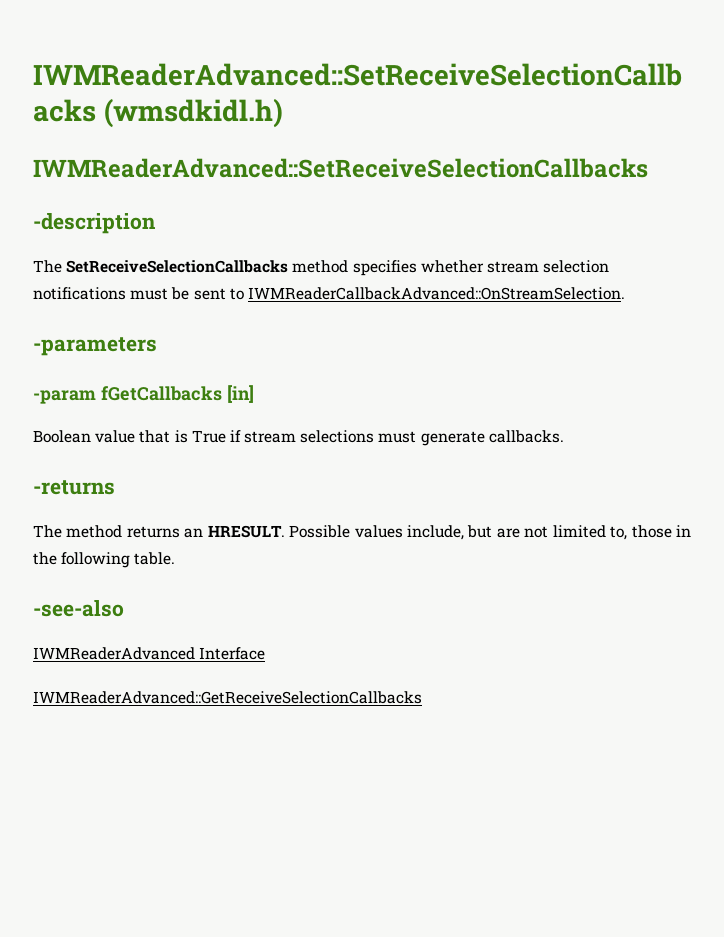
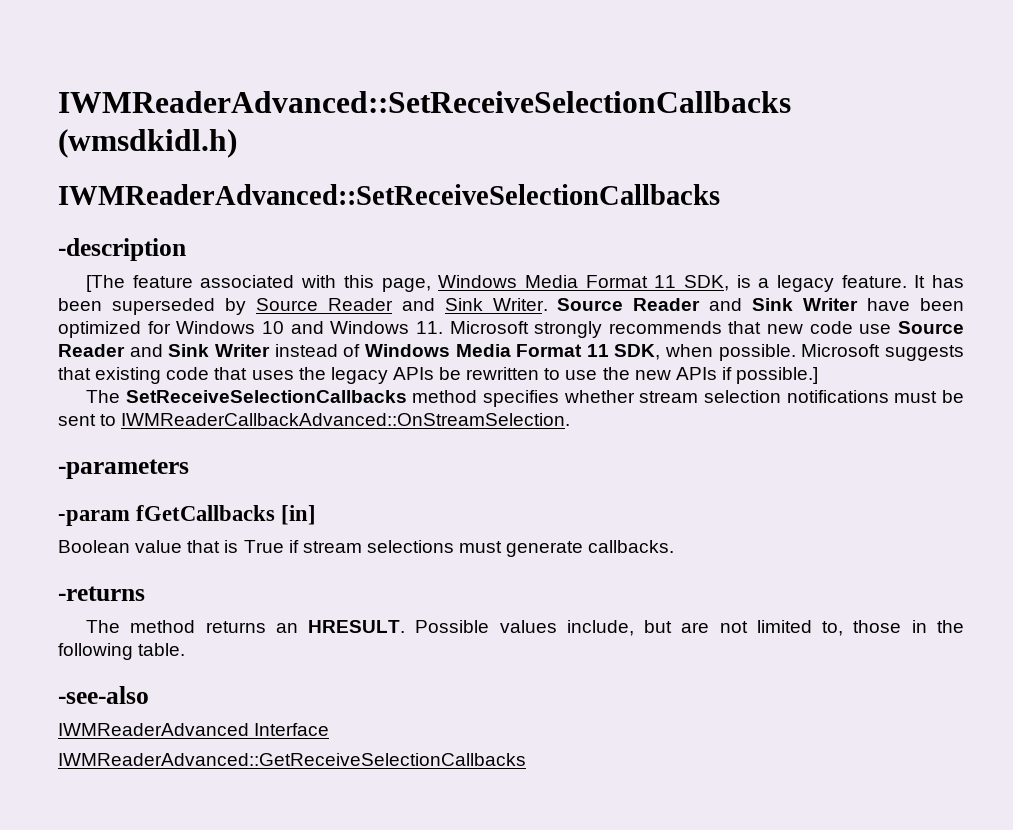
(156, 223) none -> [86,275,965,292] [58,298,965,315] [58,321,964,338] [58,344,964,361] [58,367,819,384] // [The feature associated with this page, Windows Media Format 11 SDK, is a legacy feature. It has been superseded by Source Reader and Sink Writer. Source Reader and Sink Writer have been optimized for Windows 10 and Windows 11. Microsoft strongly recommends that new code use Source Reader and Sink Writer instead of Windows Media Format 11 SDK, when possible. Microsoft suggests that existing code that uses the legacy APIs be rewritten to use the new APIs if possible.]

